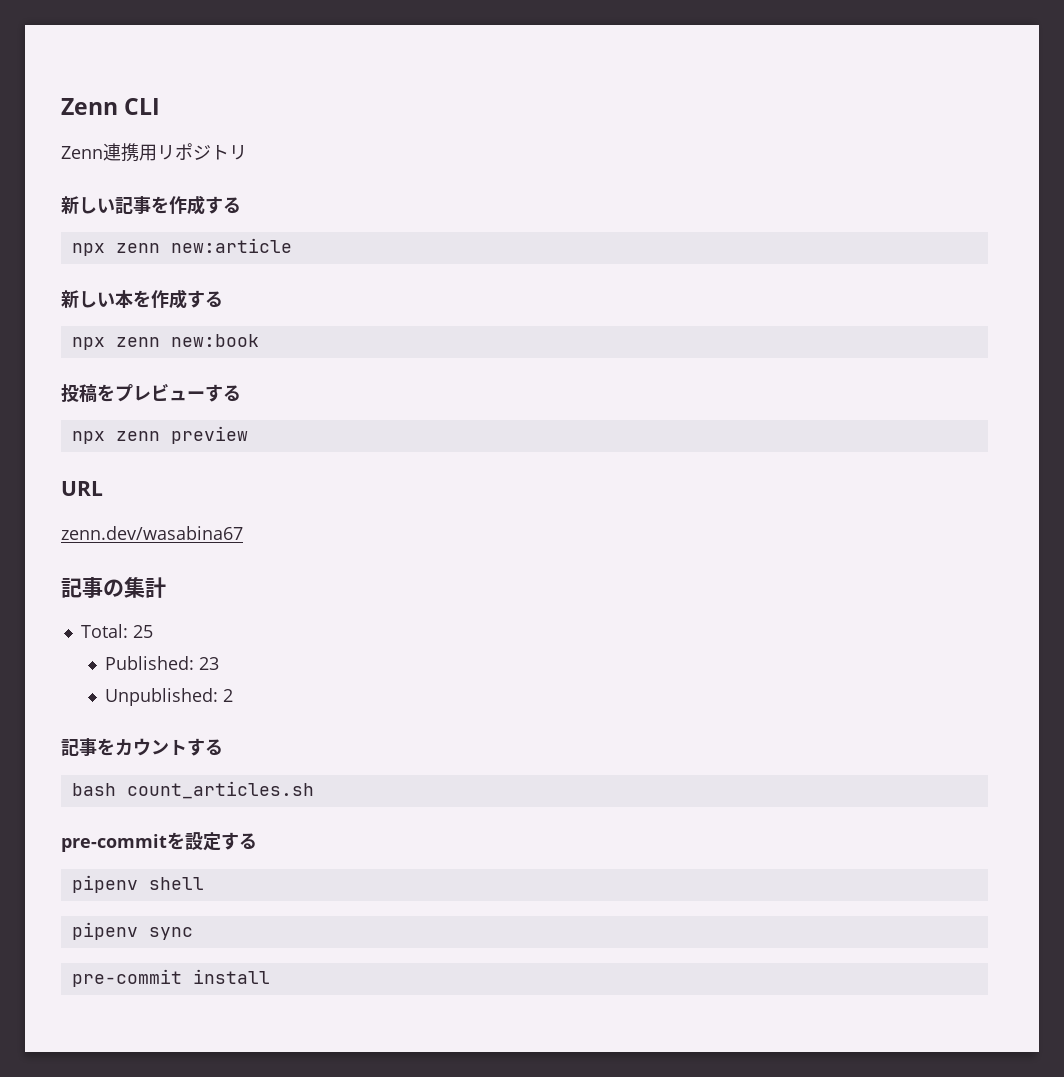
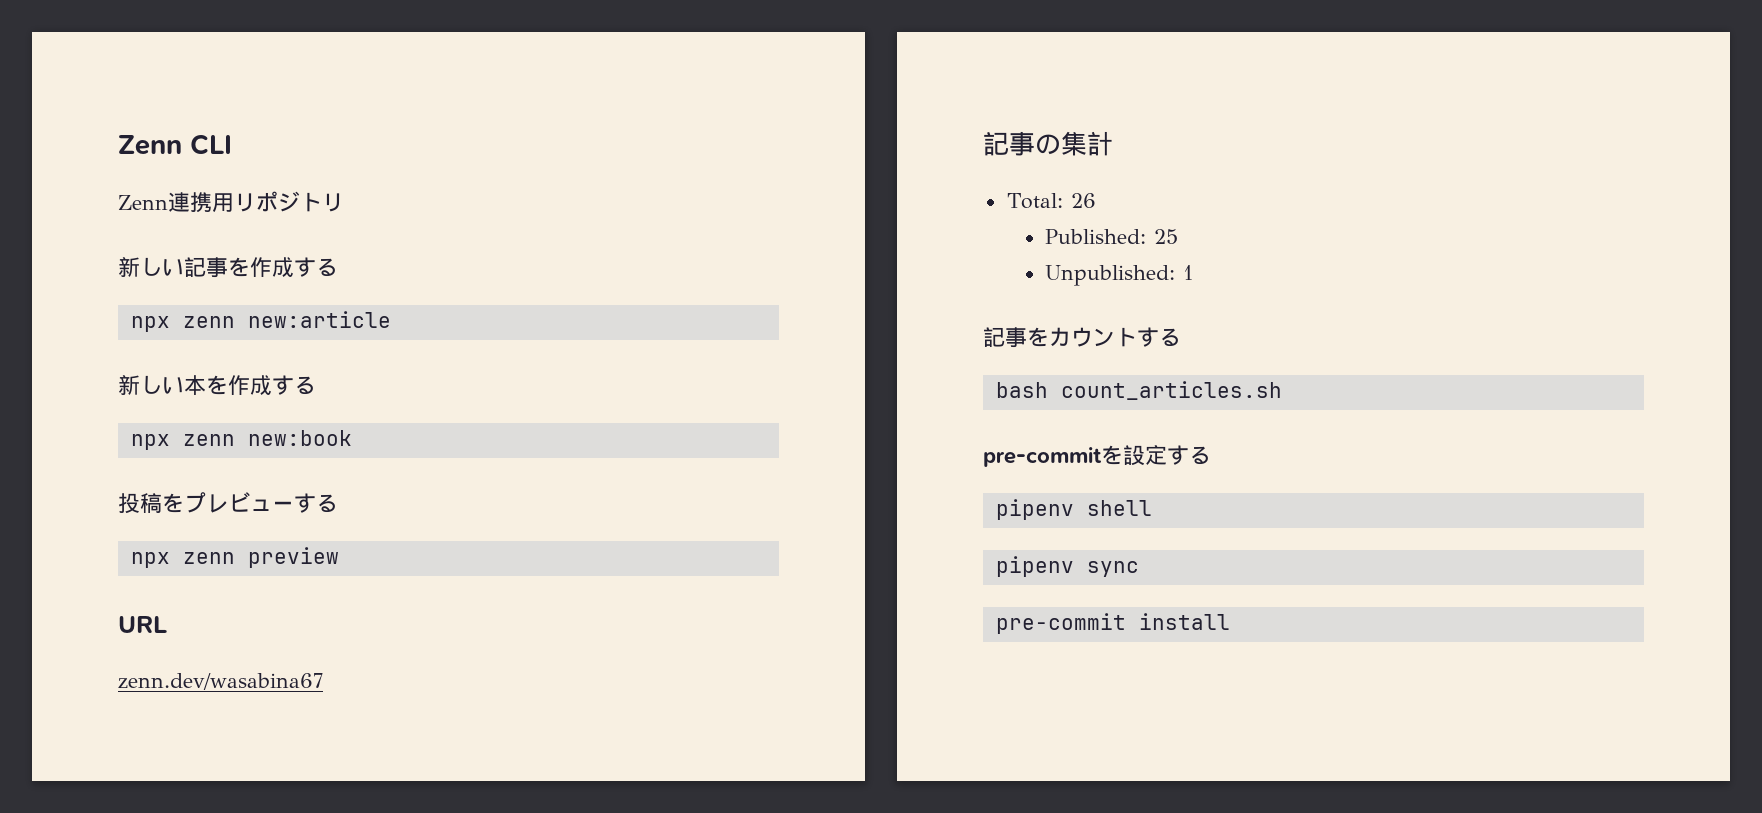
(128, 631) none -> [1070,193,1096,208] [1045,229,1147,244] 26 // Published:
[105,656,220,670] // Published: 23 -> (1179, 236) none
[223,689,234,702] 2 -> [1183,265,1194,280] 1

